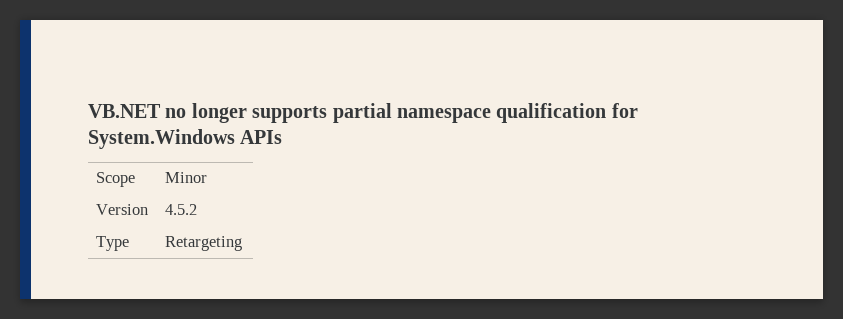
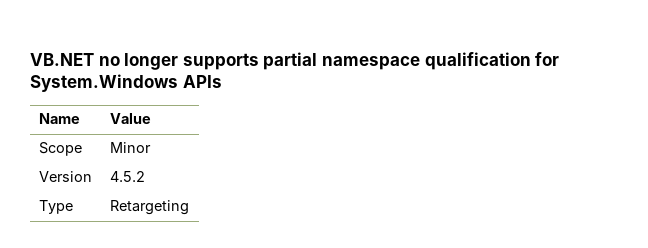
(283, 137) none -> [38,113,80,124] [109,113,151,124] // Name | Value

